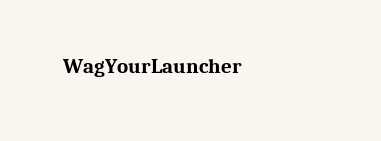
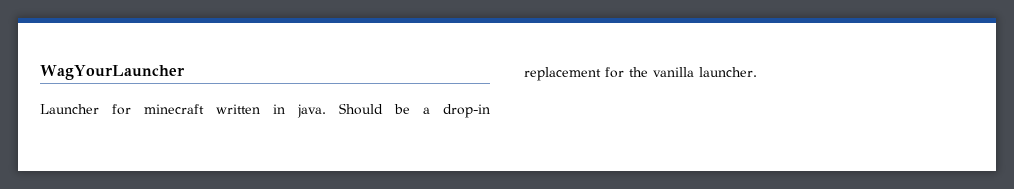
(242, 67) none -> [40,103,490,118] [524,67,757,81] // Launcher for minecraft written in java. Should be a drop-in replacement for the vanilla launcher.

